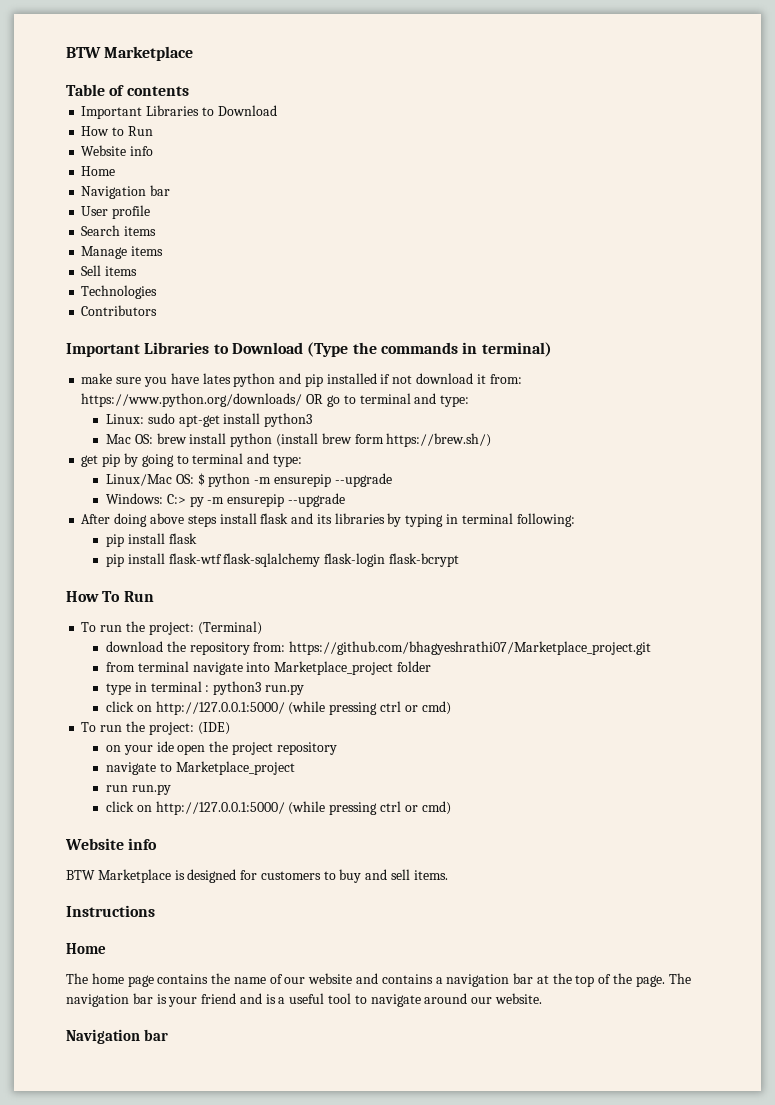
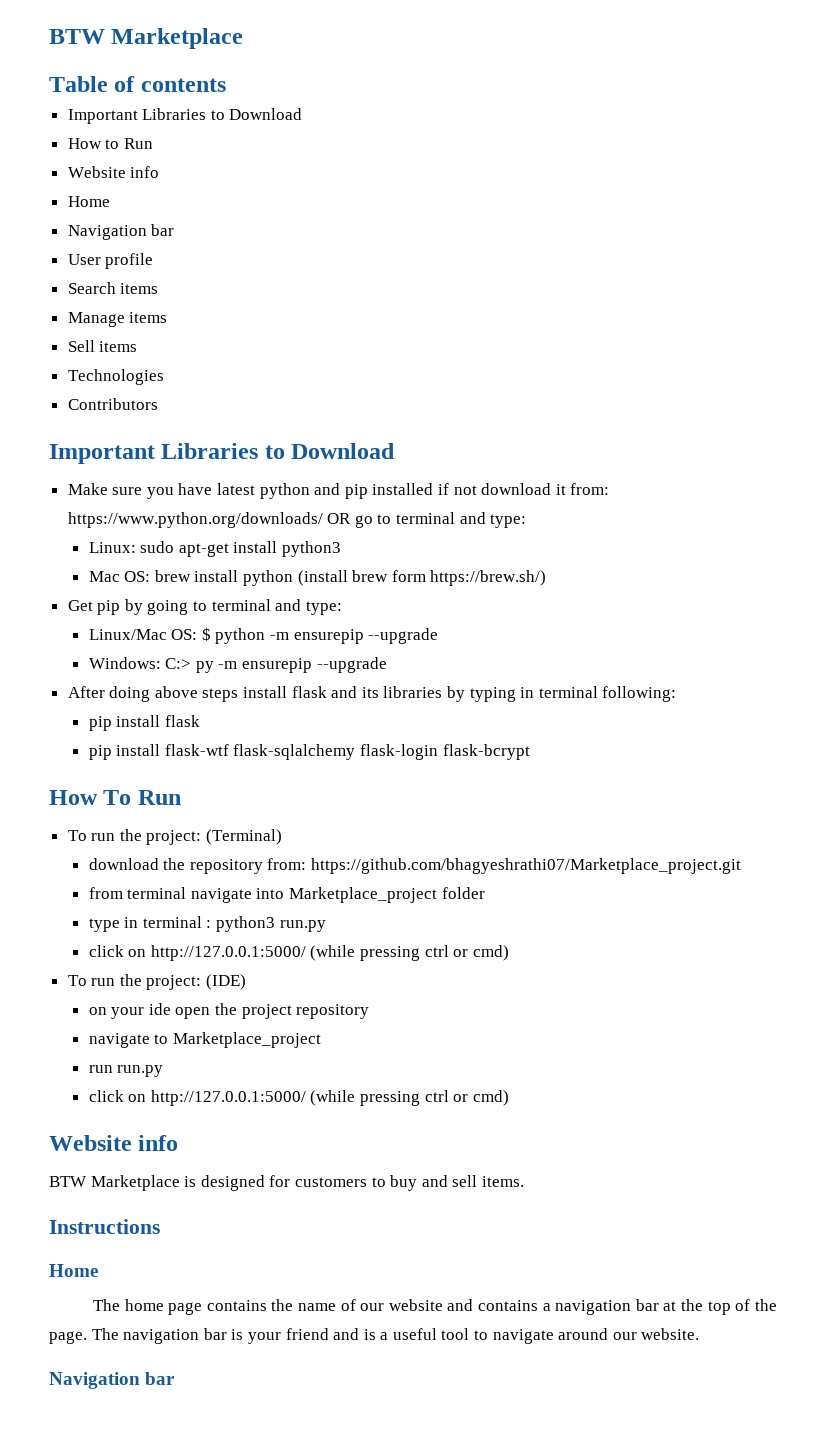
[307,342,552,357] [81,373,113,384] (Type the commands in terminal) // make -> [67,483,108,495] // Make
[202,373,231,384] lates -> [217,483,256,495] latest
[81,455,99,467] get -> [67,600,93,611] Get

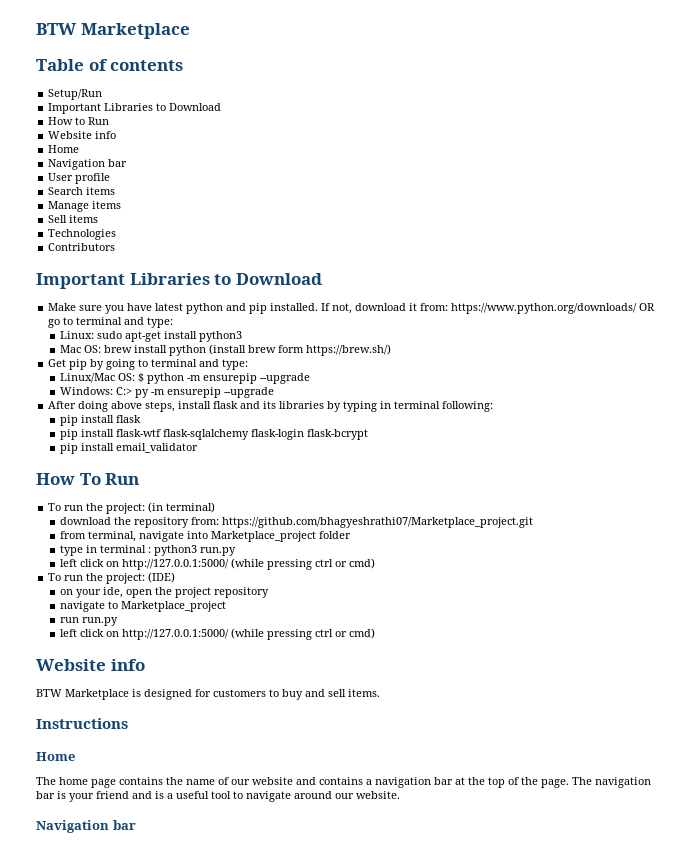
(226, 85) none -> [48,89,103,100] // Setup/Run
[372,483,477,495] installed if not -> [270,303,353,314] installed. If not,
[202,688,239,702] steps -> [145,401,176,412] steps,
(530, 752) none -> [60,443,199,454] // pip install email_validator
[206,829,283,845] (Terminal) -> [148,502,216,513] (in terminal)
[127,887,187,899] terminal -> [88,531,137,542] terminal,
(326, 926) none -> [60,559,78,567] left
[148,1003,171,1015] ide -> [103,587,124,598] ide,
(164, 1071) none -> [60,629,78,637] left

